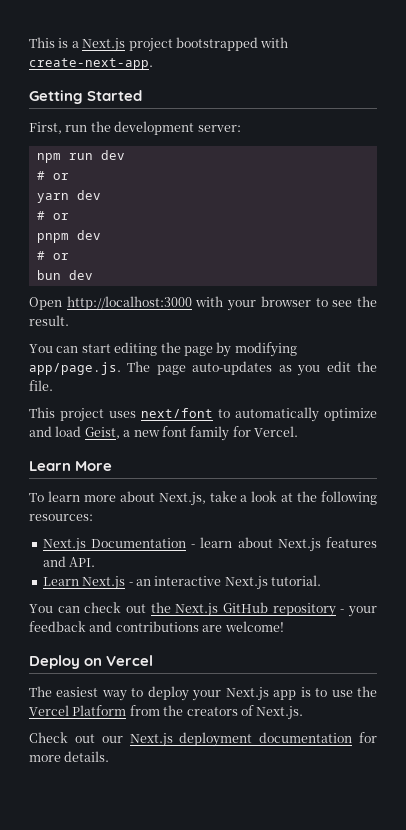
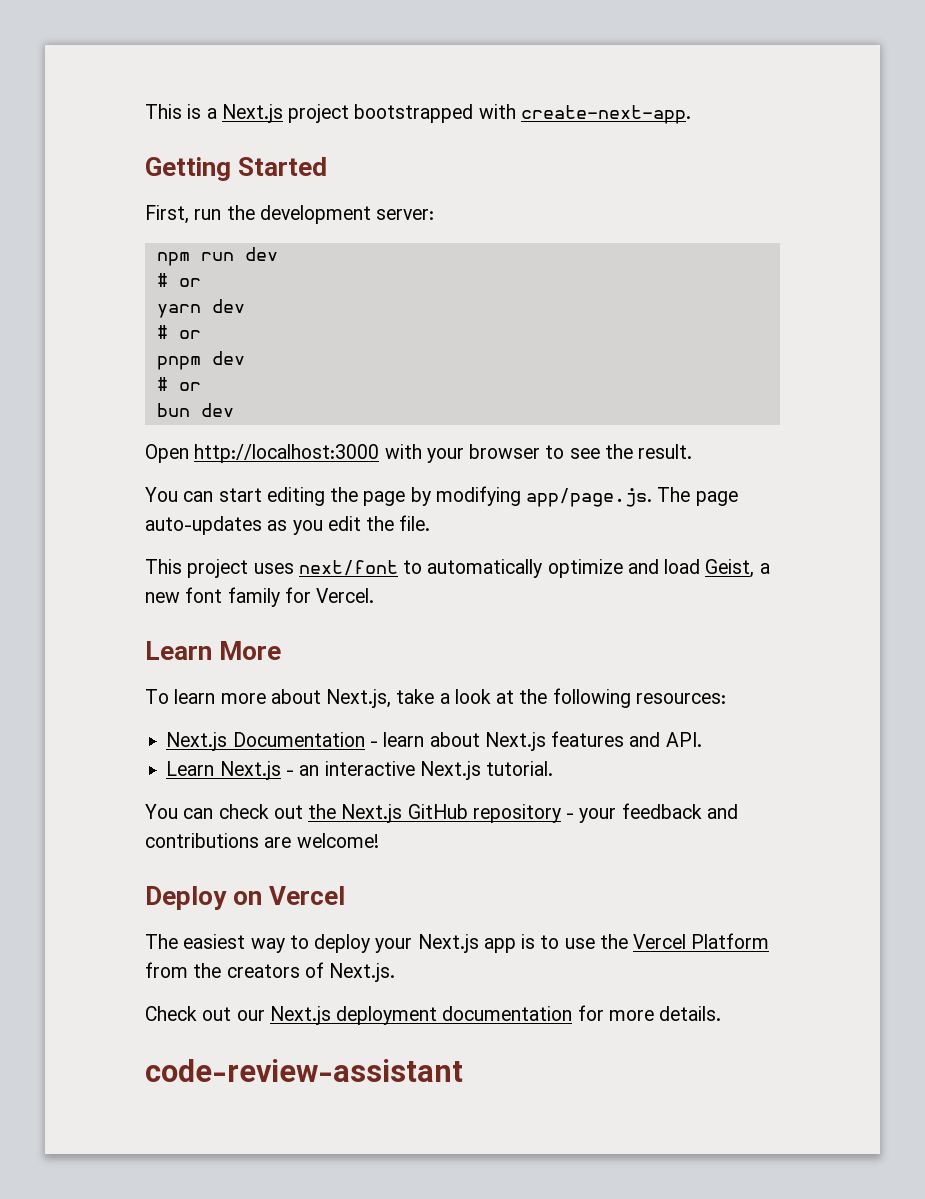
(110, 756) none -> [145,1059,463,1082] // code-review-assistant

